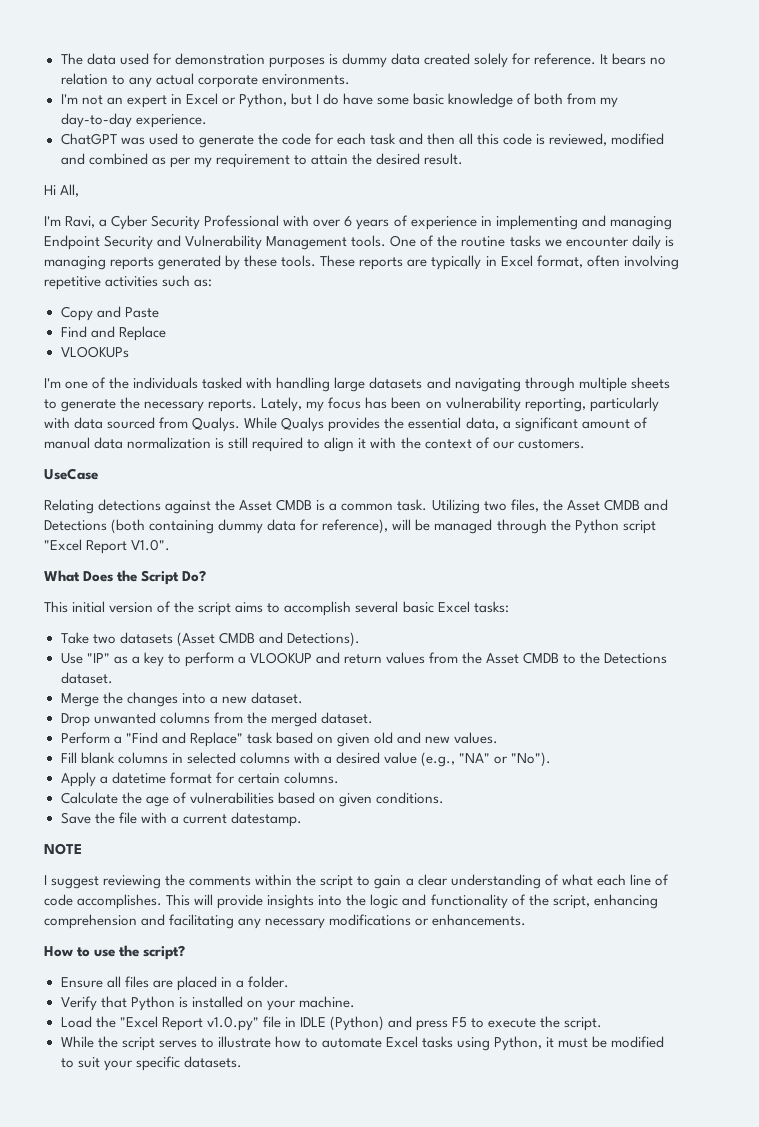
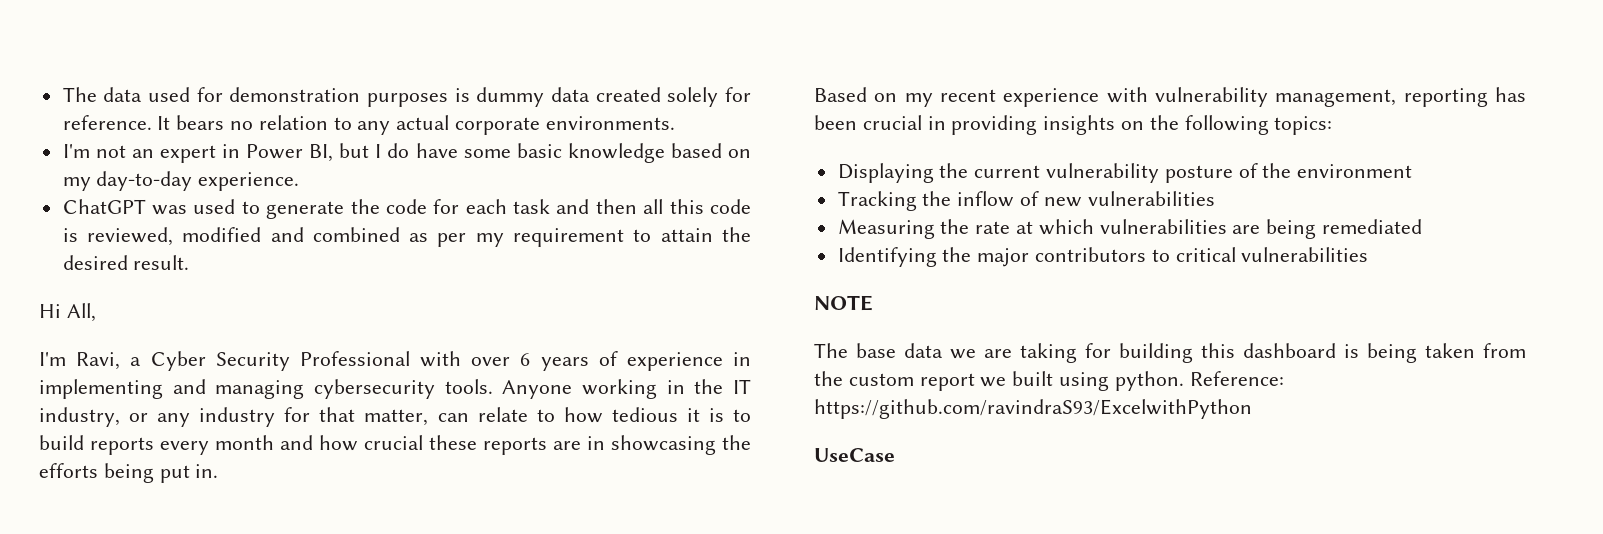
[185,93,287,108] Excel or Python, -> [246,144,334,162] Power BI,
[517,93,597,105] of both from -> [670,143,751,158] based on
[44,235,674,250] [44,255,679,270] [44,275,213,290] [60,306,159,321] [60,326,166,341] [60,346,129,358] [44,377,670,392] [44,397,659,412] [44,417,648,432] [44,437,585,452] [44,468,98,480] [44,499,668,514] [44,519,656,534] [44,539,171,554] [44,570,207,585] [44,601,509,616] [60,632,360,647] [60,652,668,667] [60,672,113,684] [60,692,303,707] [60,712,373,727] [60,732,499,747] [60,752,552,767] [60,772,339,787] [60,792,444,807] [60,812,302,827] [44,843,82,855] [44,874,669,889] [44,894,658,909] [44,914,527,929] [44,945,186,960] [60,976,289,991] [60,996,355,1011] [60,1016,603,1031] [60,1036,665,1051] [60,1056,242,1071] Endpoint Security and Vulnerability Management tools. One of the routine tasks we encounter daily is managing reports generated by these tools. These reports are typically in Excel format, often involving repetitive activities such as: // Copy and Paste // Find and Replace // VLOOKUPs // I'm one of the individuals tasked with handling large datasets and navigating through multiple sheets to generate the necessary reports. Lately, my focus has been on vulnerability reporting, particularly with data sourced from Qualys. While Qualys provides the essential data, a significant amount of manual data normalization is still required to align it with the context of our customers. // UseCase // Relating detections against the Asset CMDB is a common task. Utilizing two files, the Asset CMDB and Detections (both containing dummy data for reference), will be managed through the Python script "Excel Report V1.0". // What Does the Script Do? // This initial version of the script aims to accomplish several basic Excel tasks: // Take two datasets (Asset CMDB and Detections). // Use "IP" as a key to perform a VLOOKUP and return values from the Asset CMDB to the Detections dataset. // Merge the changes into a new dataset. // Drop unwanted columns from the merged dataset. // Perform a "Find and Replace" task based on given old and new values. // Fill blank columns in selected columns with a desired value (e.g., "NA" or "No"). // Apply a datetime format for certain columns. // Calculate the age of vulnerabilities based on given conditions. // Save the file with a current datestamp. // NOTE // I suggest reviewing the comments within the script to gain a clear understanding of what each line of code accomplishes. This will provide insights into the logic and functionality of the script, enhancing comprehension and facilitating any necessary modifications or enhancements. // How to use the script? // Ensure all files are placed in a folder. // Verify that Python is installed on your machine. // Load the "Excel Report v1.0.py" file in IDLE (Python) and press F5 to execute the script. // While the script serves to illustrate how to automate Excel tasks using Python, it must be modified to suit your specific datasets. -> [314,379,751,399] [39,407,751,427] [39,435,751,455] [39,463,219,483] [814,87,1526,107] [814,115,1333,135] [837,163,1413,183] [837,191,1215,211] [837,219,1423,239] [837,247,1369,267] [814,295,873,311] [814,343,1526,363] [814,371,1284,391] [814,399,1252,419] [814,448,895,462] cybersecurity tools. Anyone working in the IT industry, or any industry for that matter, can relate to how tedious it is to build reports every month and how crucial these reports are in showcasing the efforts being put in. // Based on my recent experience with vulnerability management, reporting has been crucial in providing insights on the following topics: // Displaying the current vulnerability posture of the environment // Tracking the inflow of new vulnerabilities // Measuring the rate at which vulnerabilities are being remediated // Identifying the major contributors to critical vulnerabilities // NOTE // The base data we are taking for building this dashboard is being taken from the custom report we built using python. Reference: https://github.com/ravindraS93/ExcelwithPython // UseCase

